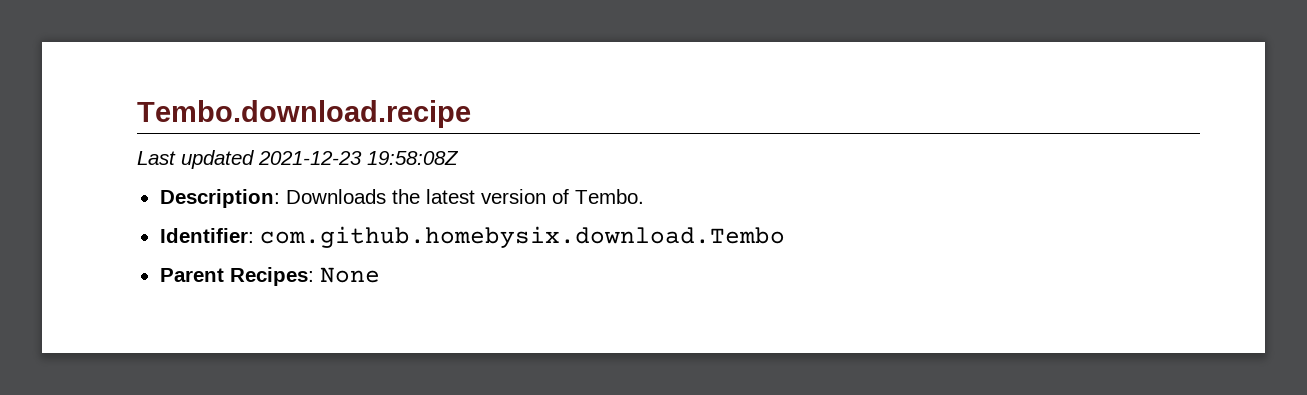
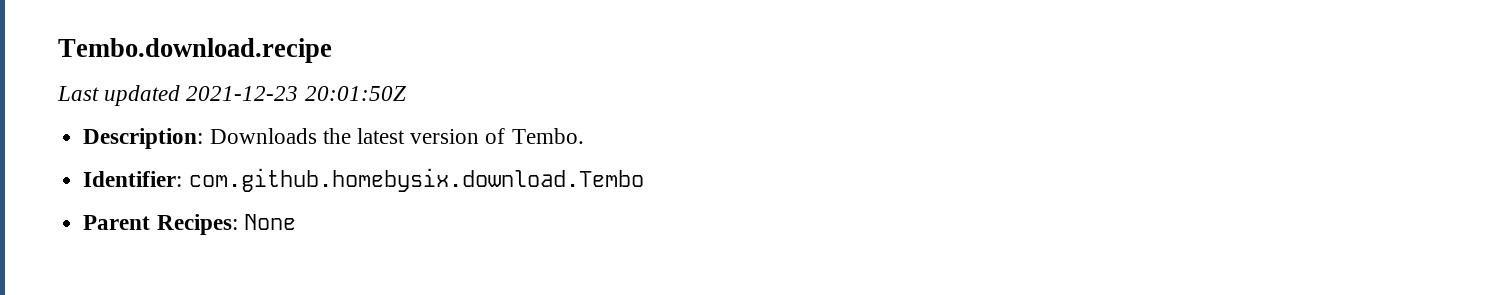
[367,151,459,165] 19:58:08Z -> [304,86,406,101] 20:01:50Z

